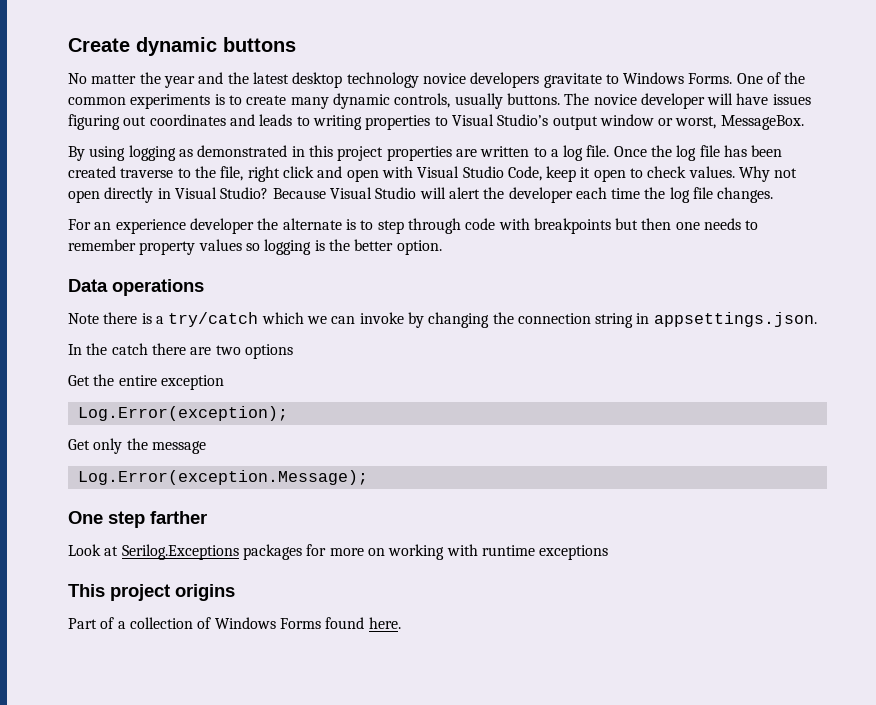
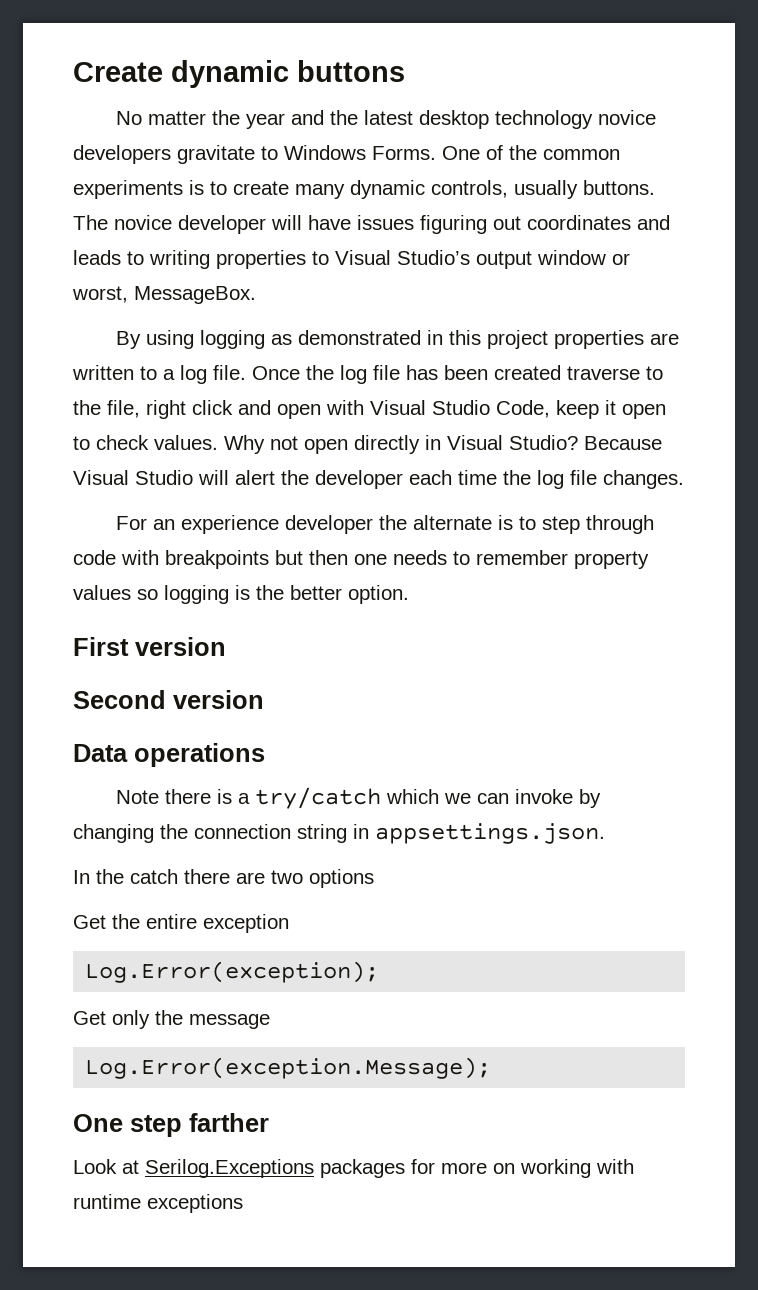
(442, 247) none -> [73,637,226,656] [73,690,264,709] // First version // Second version
[68,584,235,601] [68,617,401,629] // This project origins // Part of a collection of Windows Forms found here. -> (243, 1203) none

